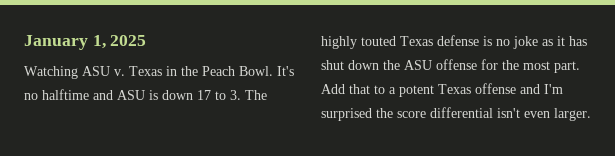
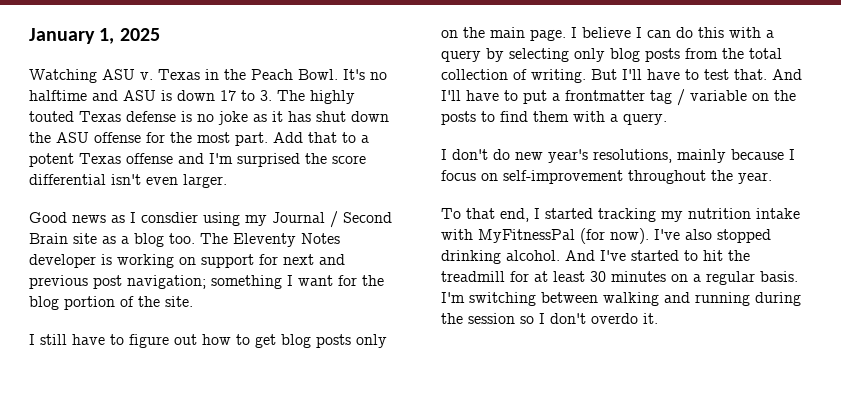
(591, 114) none -> [29,211,392,228] [29,233,340,247] [29,254,345,268] [29,275,384,289] [29,296,193,310] [29,334,387,348] [441,27,774,41] [441,48,782,62] [441,69,802,83] [441,89,796,106] [441,111,667,125] [441,149,795,163] [441,170,772,184] [441,208,800,222] [441,228,771,244] [441,250,750,264] [441,271,798,285] [441,292,801,306] [441,313,658,324] // Good news as I consdier using my Journal / Second Brain site as a blog too. The Eleventy Notes developer is working on support for next and previous post navigation; something I want for the blog portion of the site. // I still have to figure out how to get blog posts only on the main page. I believe I can do this with a query by selecting only blog posts from the total collection of writing. But I'll have to test that. And I'll have to put a frontmatter tag / variable on the posts to find them with a query. // I don't do new year's resolutions, mainly because I focus on self-improvement throughout the year. // To that end, I started tracking my nutrition intake with MyFitnessPal (for now). I've also stopped drinking alcohol. And I've started to hit the treadmill for at least 30 minutes on a regular basis. I'm switching between walking and running during the session so I don't overdo it.

